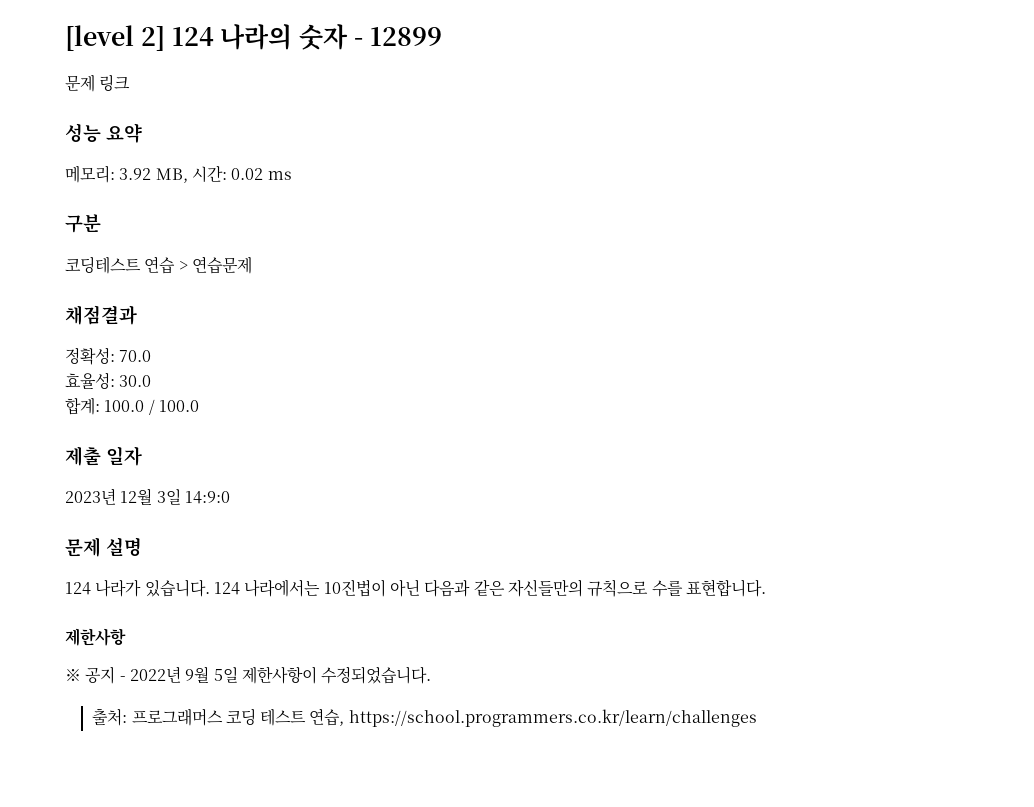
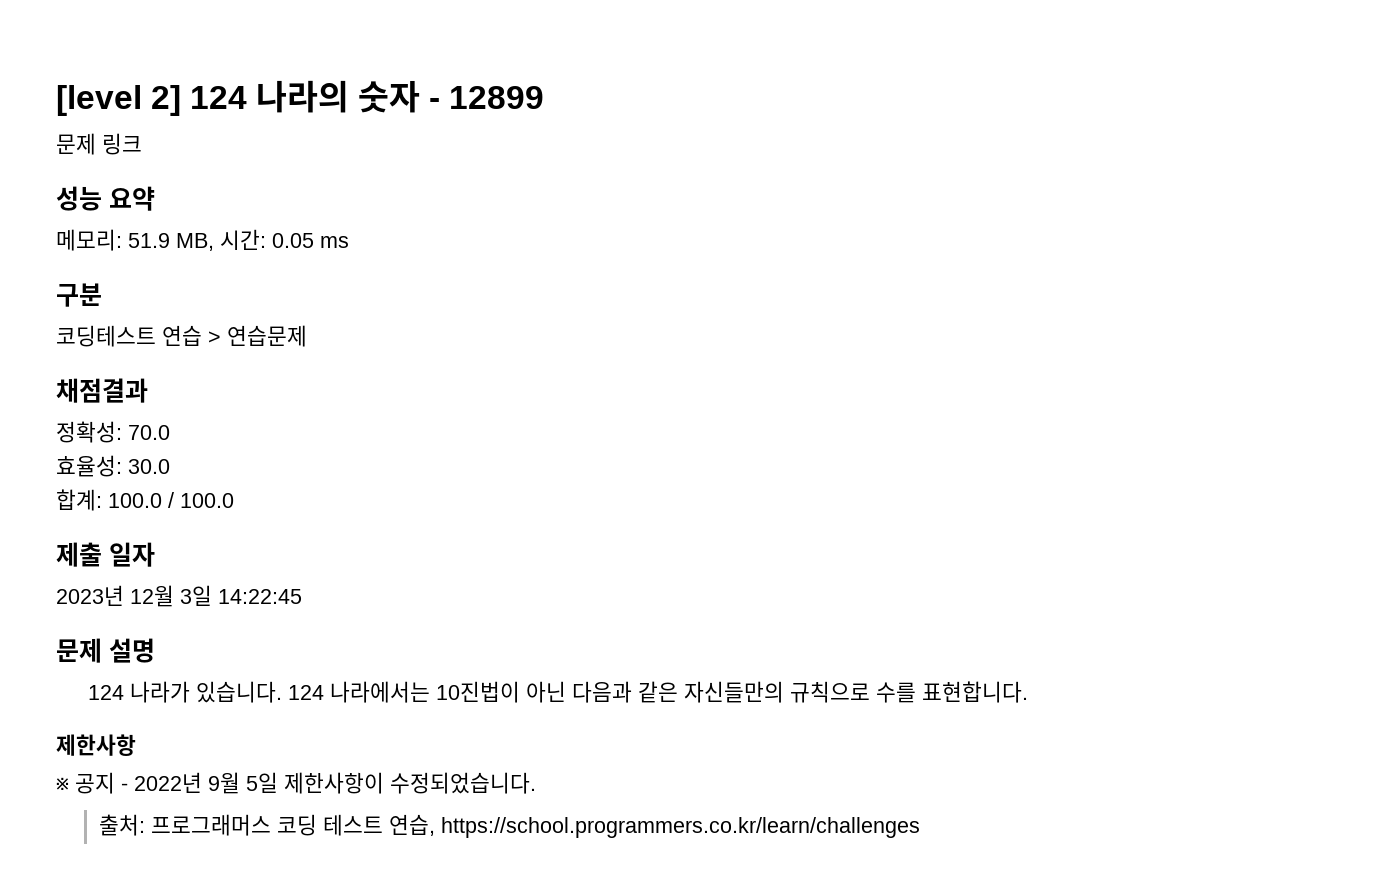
[119,168,152,180] 3.92 -> [128,233,170,248] 51.9
[231,168,264,180] 0.02 -> [272,233,314,248] 0.05
[184,491,230,504] 14:9:0 -> [218,589,302,604] 14:22:45

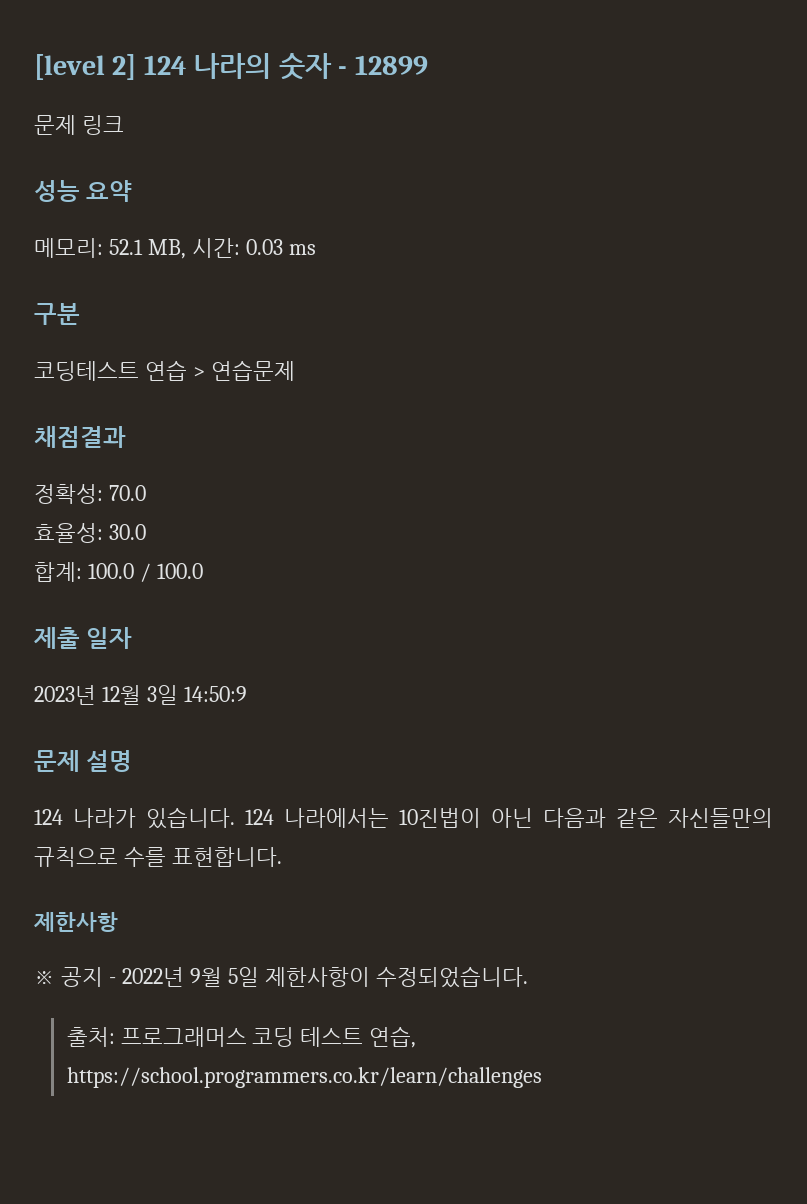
[128,233,170,248] 51.9 -> [108,239,143,255] 52.1
[272,233,314,248] 0.05 -> [245,239,283,255] 0.03
[218,589,302,604] 14:22:45 -> [183,686,247,702] 14:50:9

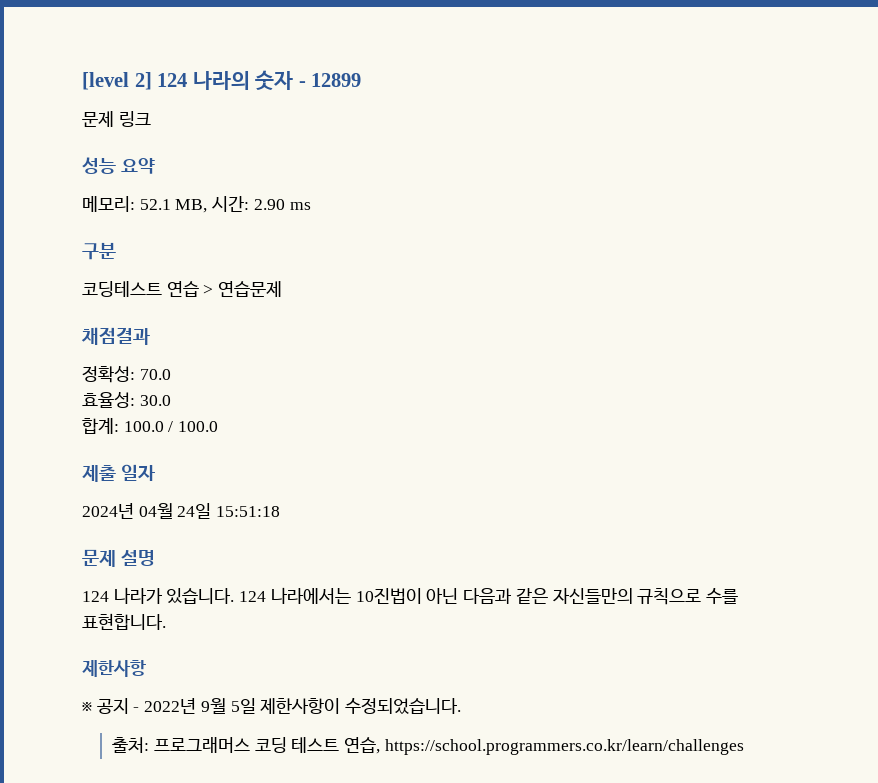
[245,239,283,255] 0.03 -> [253,199,285,210] 2.90
[34,685,247,705] 2023년 12월 3일 14:50:9 -> [82,503,281,519] 2024년 04월 24일 15:51:18

